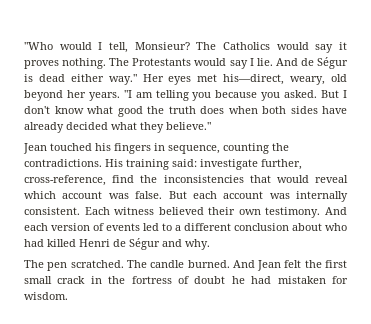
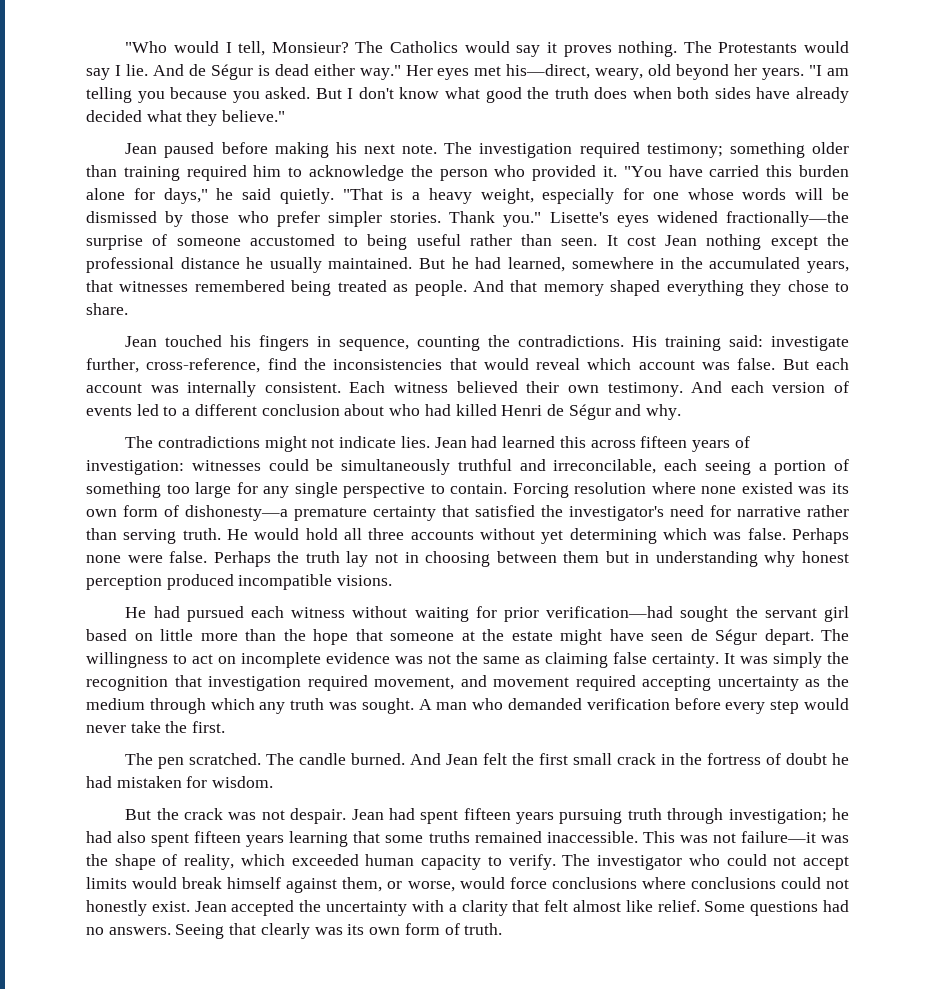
(211, 126) none -> [125,142,849,158] [86,165,849,181] [86,188,849,204] [86,211,849,227] [86,234,849,250] [86,257,850,273] [86,280,850,296] [86,303,128,315] // Jean paused before making his next note. The investigation required testimony; something older than training required him to acknowledge the person who provided it. "You have carried this burden alone for days," he said quietly. "That is a heavy weight, especially for one whose words will be dismissed by those who prefer simpler stories. Thank you." Lisette's eyes widened fractionally—the surprise of someone accustomed to being useful rather than seen. It cost Jean nothing except the professional distance he usually maintained. But he had learned, somewhere in the accumulated years, that witnesses remembered being treated as people. And that memory shaped everything they chose to share.
(210, 244) none -> [125,436,750,452] [86,459,849,475] [86,482,849,498] [86,505,849,521] [86,528,850,544] [86,551,849,567] [86,574,393,590] [125,606,850,622] [86,629,849,645] [86,652,849,668] [86,675,849,691] [86,698,849,714] [86,721,226,733] // The contradictions might not indicate lies. Jean had learned this across fifteen years of investigation: witnesses could be simultaneously truthful and irreconcilable, each seeing a portion of something too large for any single perspective to contain. Forcing resolution where none existed was its own form of dishonesty—a premature certainty that satisfied the investigator's need for narrative rather than serving truth. He would hold all three accounts without yet determining which was false. Perhaps none were false. Perhaps the truth lay not in choosing between them but in understanding why honest perception produced incompatible visions. // He had pursued each witness without waiting for prior verification—had sought the servant girl based on little more than the hope that someone at the estate might have seen de Ségur depart. The willingness to act on incomplete evidence was not the same as claiming false certainty. It was simply the recognition that investigation required movement, and movement required accepting uncertainty as the medium through which any truth was sought. A man who demanded verification before every step would never take the first.
(68, 296) none -> [125,808,850,824] [86,831,850,847] [86,854,850,870] [86,877,849,893] [86,900,849,916] [86,923,503,939] // But the crack was not despair. Jean had spent fifteen years pursuing truth through investigation; he had also spent fifteen years learning that some truths remained inaccessible. This was not failure—it was the shape of reality, which exceeded human capacity to verify. The investigator who could not accept limits would break himself against them, or worse, would force conclusions where conclusions could not honestly exist. Jean accepted the uncertainty with a clarity that felt almost like relief. Some questions had no answers. Seeing that clearly was its own form of truth.

